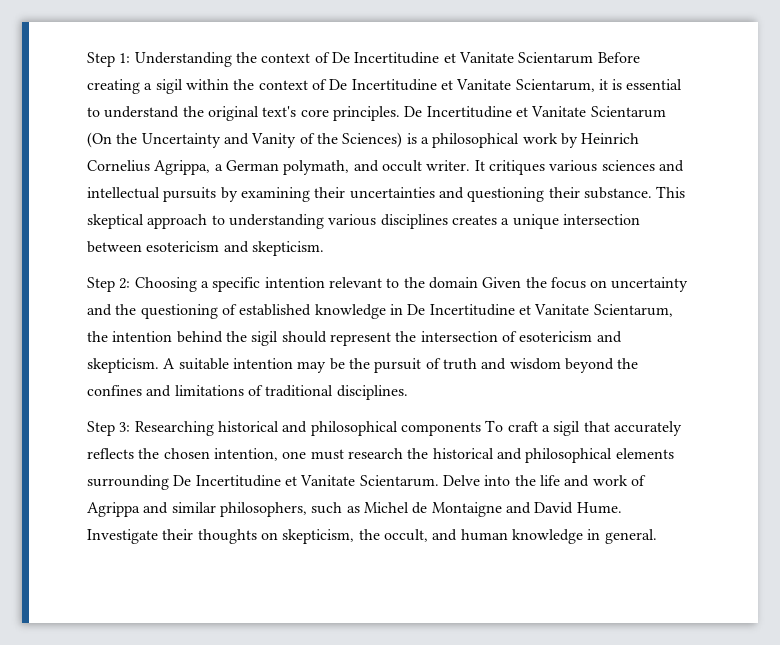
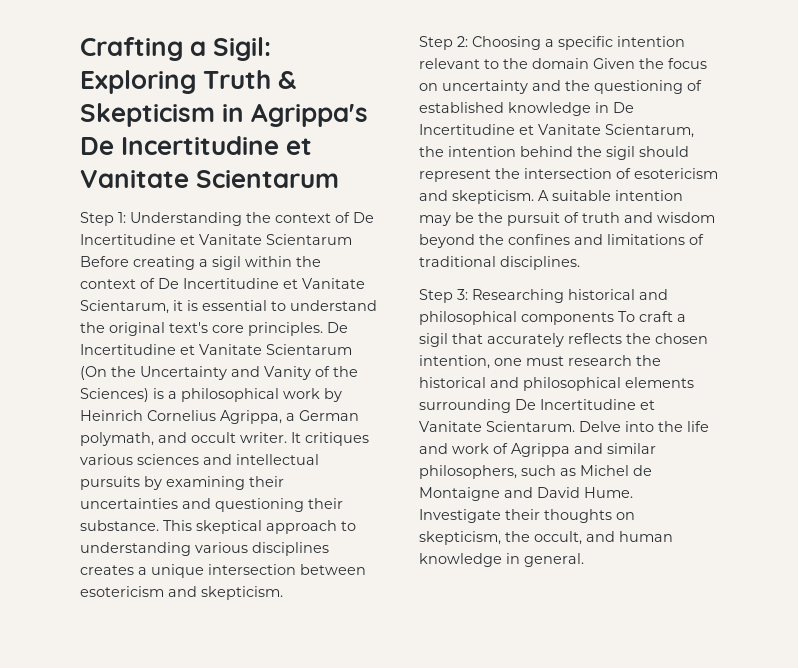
(87, 59) none -> [80,37,272,61] [80,70,297,94] [80,103,369,127] [80,136,313,155] [80,170,340,188] Crafting a Sigil: Exploring Truth & Skepticism in Agrippa's De Incertitudine et Vanitate Scientarum //

